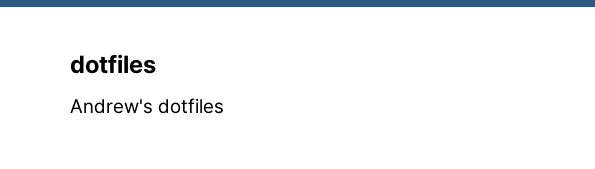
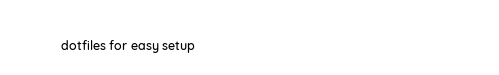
[70,54,156,74] [70,98,225,114] dotfiles // Andrew's dotfiles -> [61,40,196,53] dotfiles for easy setup

